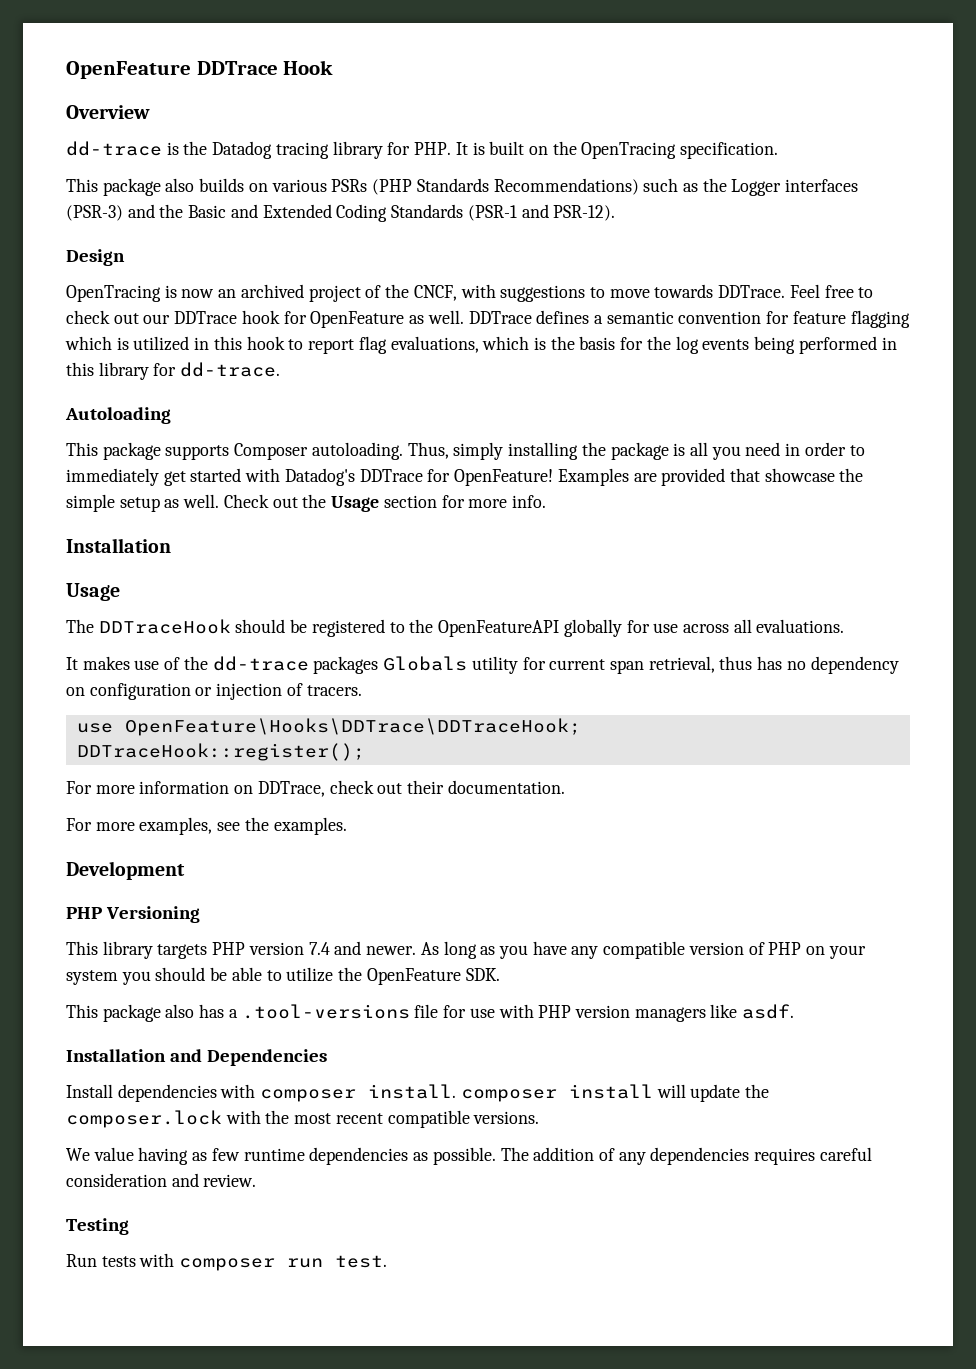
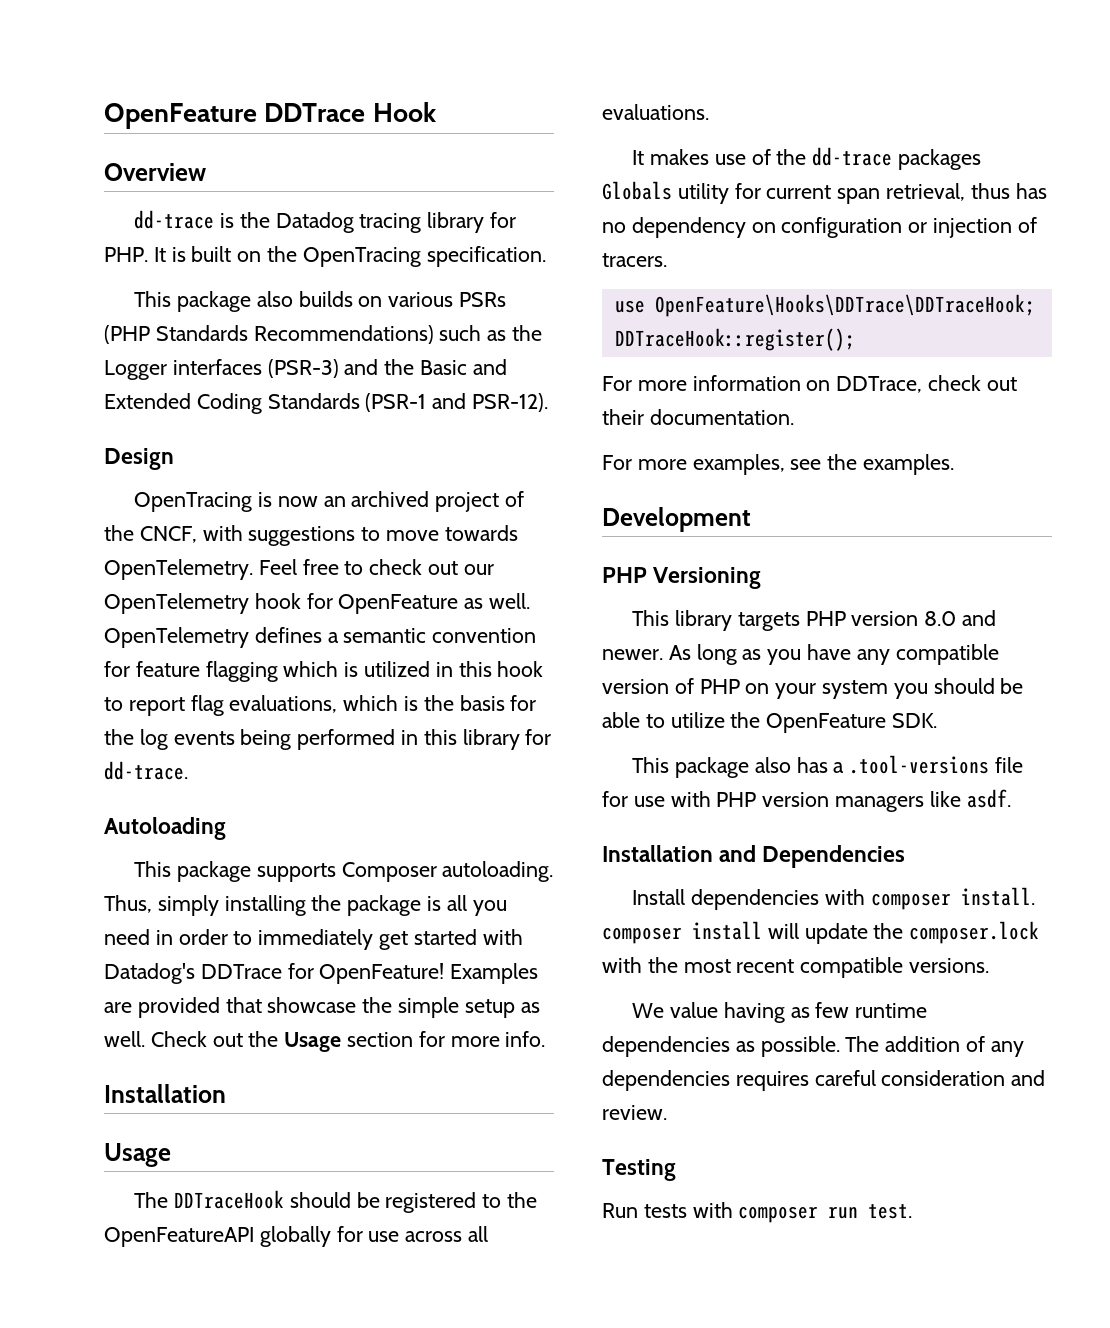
[718,285,786,298] DDTrace. -> [104,559,253,580] OpenTelemetry.
[174,311,238,324] DDTrace -> [104,593,249,614] OpenTelemetry
[468,311,532,324] DDTrace -> [104,627,249,648] OpenTelemetry
[308,942,330,955] 7.4 -> [924,611,957,626] 8.0

